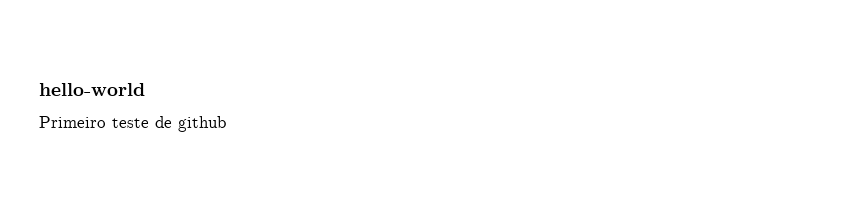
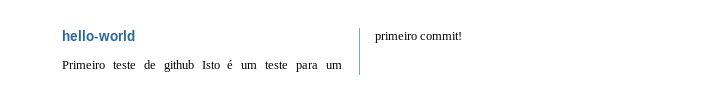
(226, 124) none -> [201,60,342,72] [375,32,463,43] Isto é um teste para um primeiro commit!

